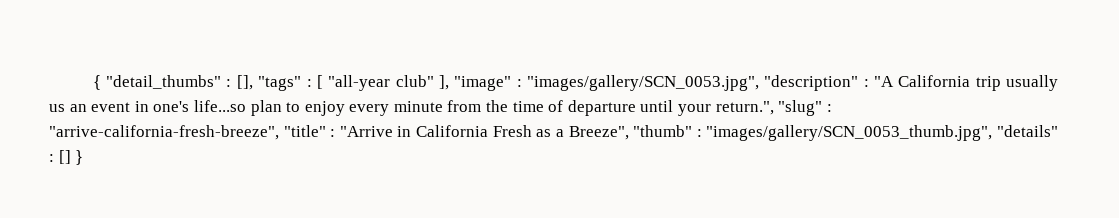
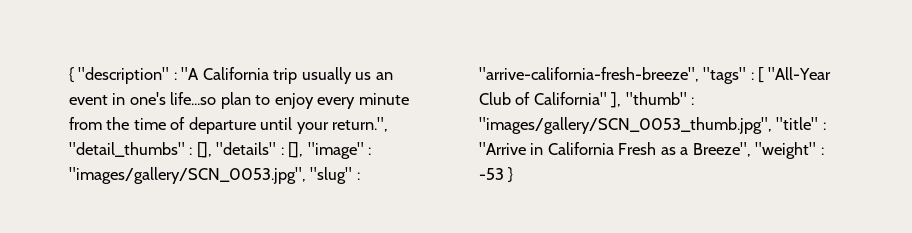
[106,75,759,91] "detail_thumbs" : [], "tags" : [ "all-year club" ], "image" : "images/gallery/SCN_0053.jpg", -> (74, 75) none
[778,100,832,116] [49,125,279,140] "slug" : "arrive-california-fresh-breeze", -> [69,142,372,159] [69,167,360,184] [479,67,831,84] [479,92,695,108] [479,117,772,134] "detail_thumbs" : [], "details" : [], "image" : "images/gallery/SCN_0053.jpg", "slug" : "arrive-california-fresh-breeze", "tags" : [ "All-Year Club of California" ], "thumb" : "images/gallery/SCN_0053_thumb.jpg",
[633,125,1059,141] [49,150,71,164] "thumb" : "images/gallery/SCN_0053_thumb.jpg", "details" : [] -> [755,142,824,159] [479,168,504,180] "weight" : -53

